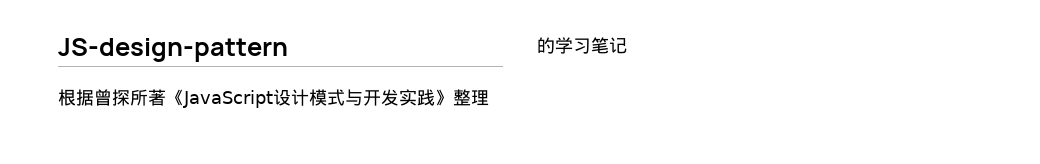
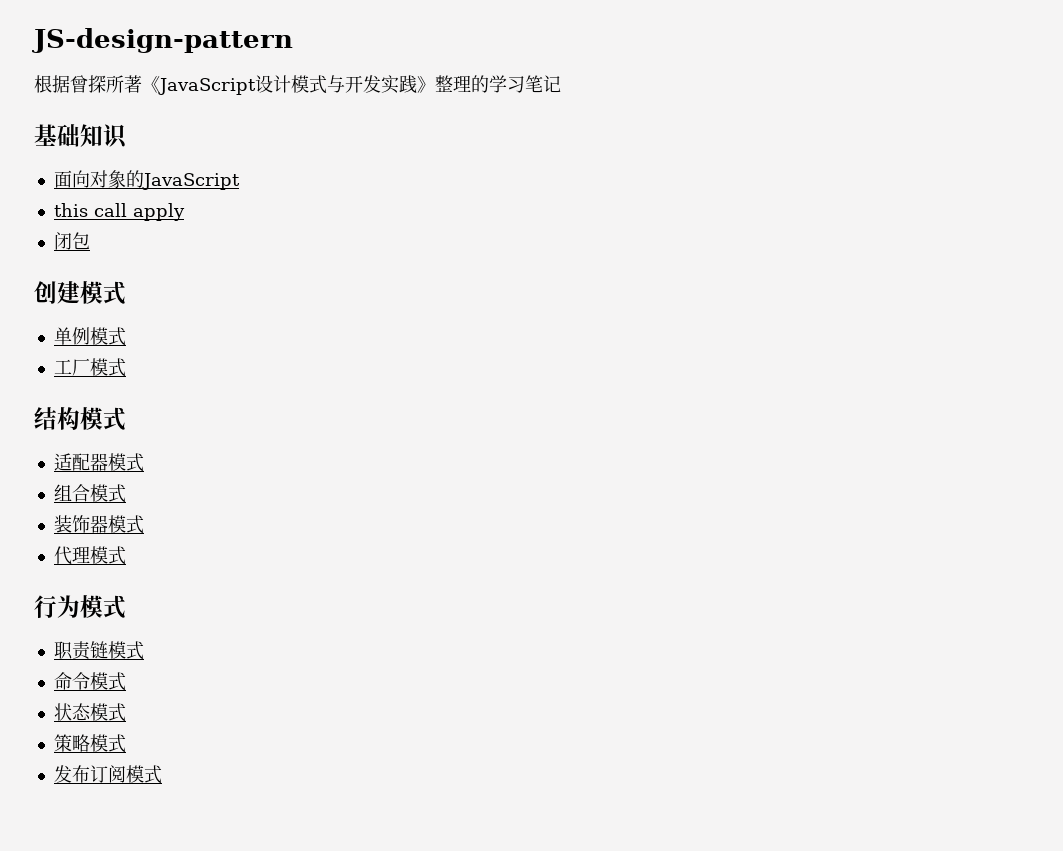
(627, 45) none -> [34,124,128,149] [53,170,240,190] [53,203,185,221] [53,232,90,250] [34,281,126,305] [53,327,126,346] [53,358,126,377] [34,407,126,431] [53,453,144,472] [53,484,126,503] [53,515,144,534] [53,546,126,565] [34,595,126,619] [53,641,144,660] [53,672,126,691] [53,703,126,722] [53,734,126,753] [53,765,162,784] // 基础知识 // 面向对象的JavaScript // this call apply // 闭包 // 创建模式 // 单例模式 // 工厂模式 // 结构模式 // 适配器模式 // 组合模式 // 装饰器模式 // 代理模式 // 行为模式 // 职责链模式 // 命令模式 // 状态模式 // 策略模式 // 发布订阅模式

